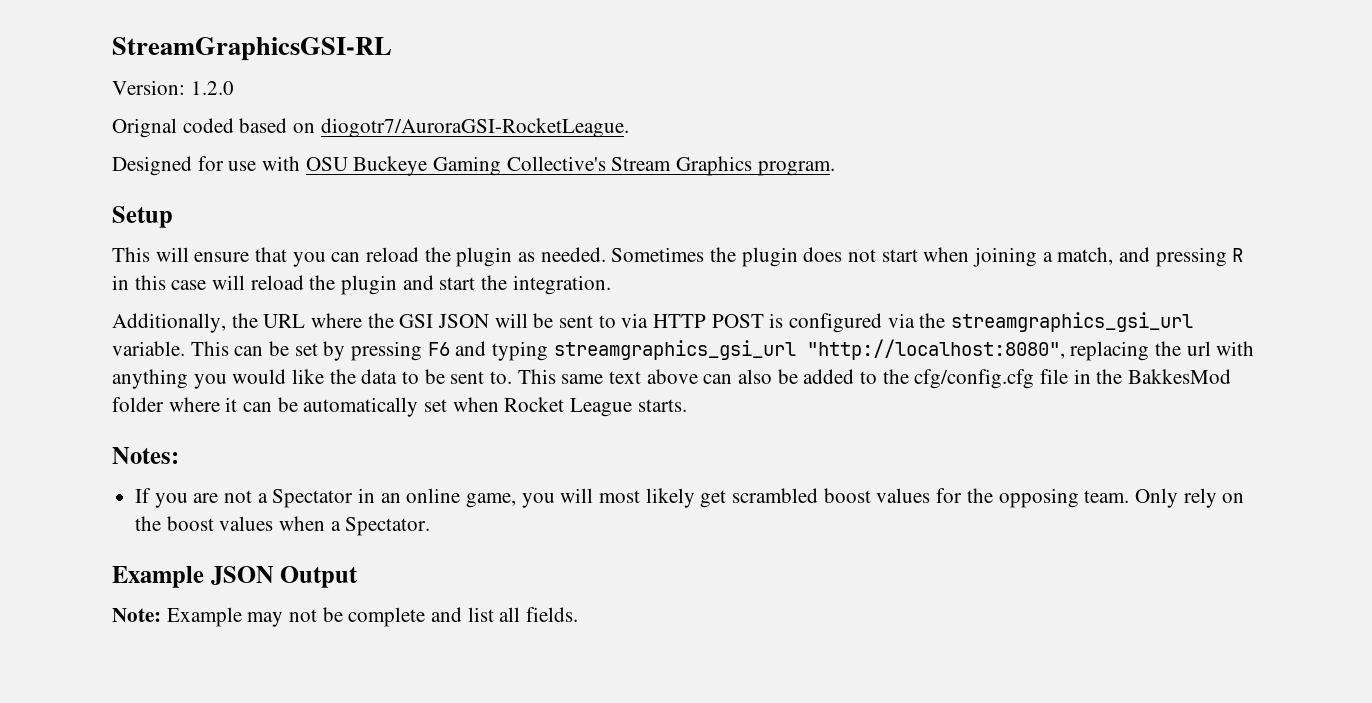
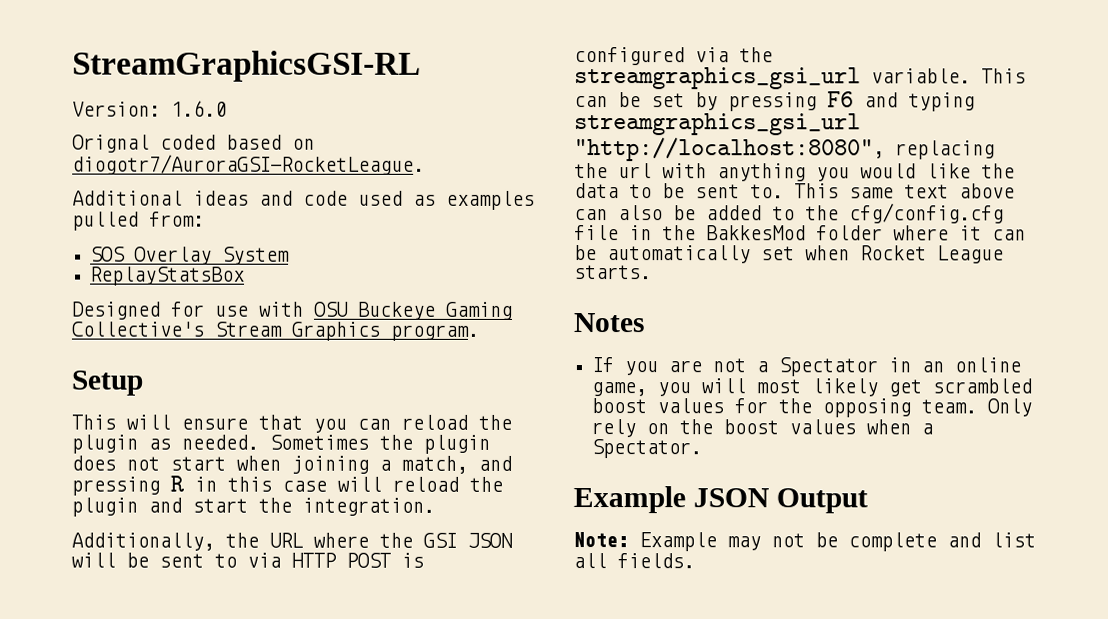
[190,81,234,95] 1.2.0 -> [171,100,227,117] 1.6.0
(629, 128) none -> [72,190,535,210] [72,211,205,231] [90,246,291,265] [90,266,246,286] // Additional ideas and code used as examples pulled from: // SOS Overlay System // ReplayStatsBox
[112,447,179,464] Notes: -> [573,313,644,333] Notes

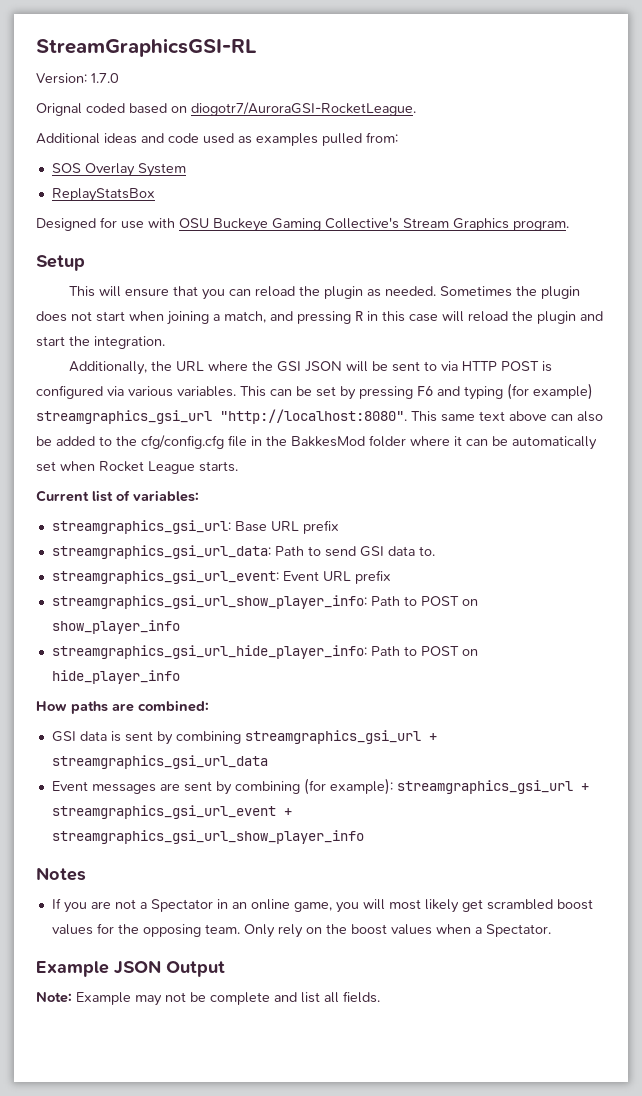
[171,100,227,117] 1.6.0 -> [91,73,119,83] 1.7.0
[739,47,773,63] [574,67,971,90] the streamgraphics_gsi_url variable. -> [128,386,236,397] various variables.
[574,113,861,136] [574,137,995,162] [574,163,1015,182] [574,183,784,199] streamgraphics_gsi_url "http://localhost:8080", replacing the url with anything you would like the data to be sent to. -> [507,383,593,400] [36,409,407,424] (for example) streamgraphics_gsi_url "http://localhost:8080".
(652, 272) none -> [36,490,199,502] [51,520,339,534] [51,545,435,559] [51,570,391,584] [51,595,478,609] [51,620,180,634] [51,645,478,659] [51,670,180,684] [36,700,209,714] [51,730,437,745] [51,755,268,769] [51,778,589,795] [51,805,292,819] [51,830,364,844] // Current list of variables: // streamgraphics_gsi_url: Base URL prefix // streamgraphics_gsi_url_data: Path to send GSI data to. // streamgraphics_gsi_url_event: Event URL prefix // streamgraphics_gsi_url_show_player_info: Path to POST on show_player_info // streamgraphics_gsi_url_hide_player_info: Path to POST on hide_player_info // How paths are combined: // GSI data is sent by combining streamgraphics_gsi_url + streamgraphics_gsi_url_data // Event messages are sent by combining (for example): streamgraphics_gsi_url + streamgraphics_gsi_url_event + streamgraphics_gsi_url_show_player_info

